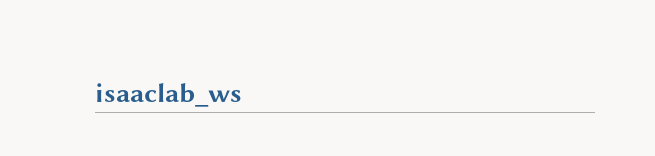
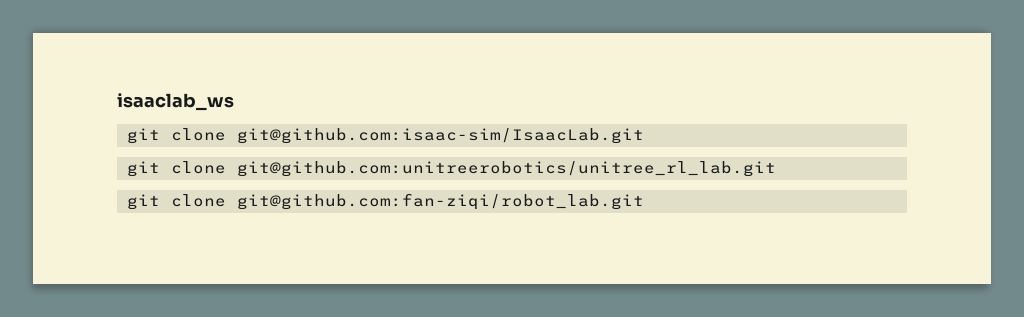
(242, 95) none -> [126,128,644,144] [126,161,776,177] [126,193,644,210] // git clone git@github.com:isaac-sim/IsaacLab.git // git clone git@github.com:unitreerobotics/unitree_rl_lab.git // git clone git@github.com:fan-ziqi/robot_lab.git

